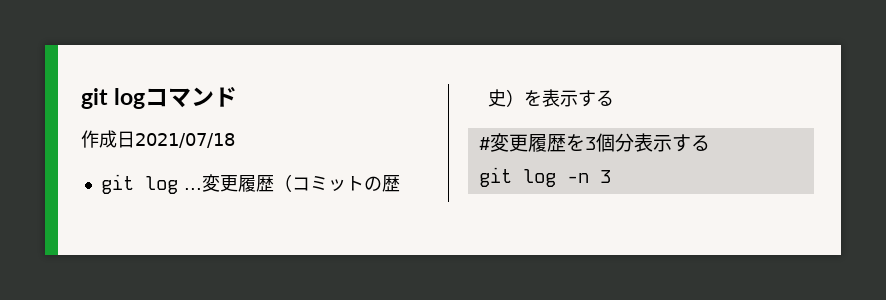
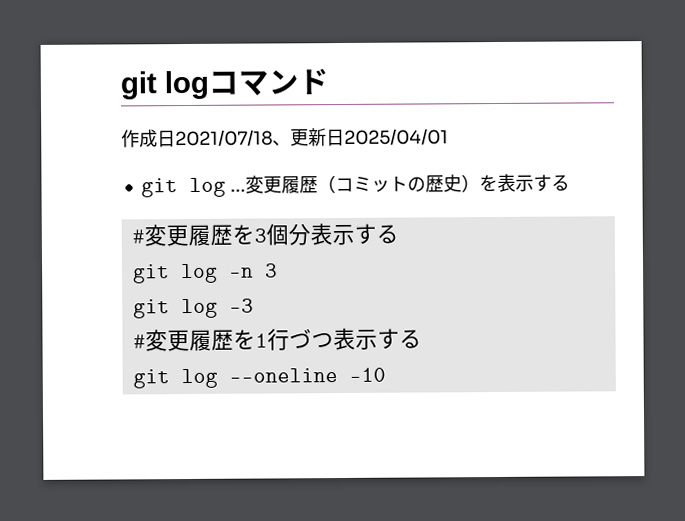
(235, 140) none -> [272,128,449,147] 、更新日2025/04/01
(611, 176) none -> [132,298,254,319] [132,327,422,352] [132,367,386,389] // git log -3 // #変更履歴を1行づつ表示する // git log --oneline -10

